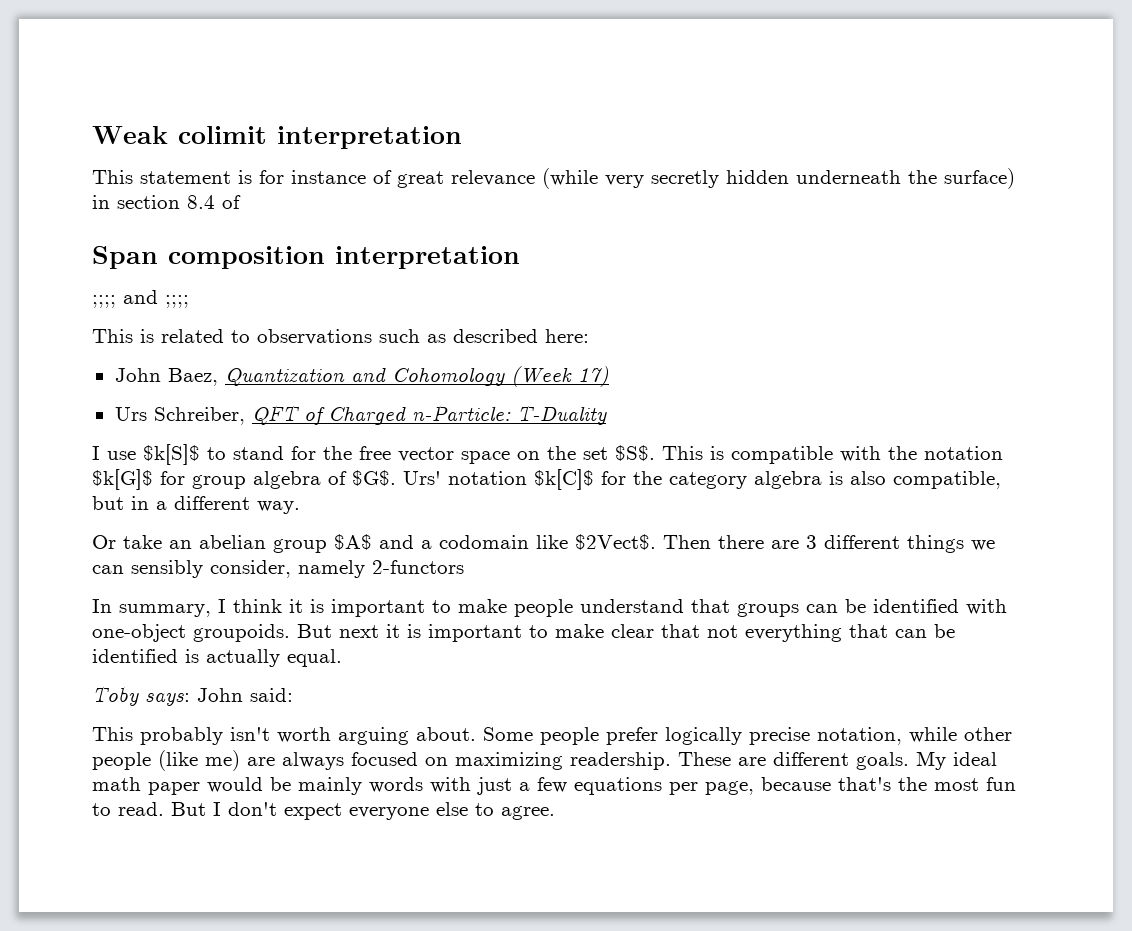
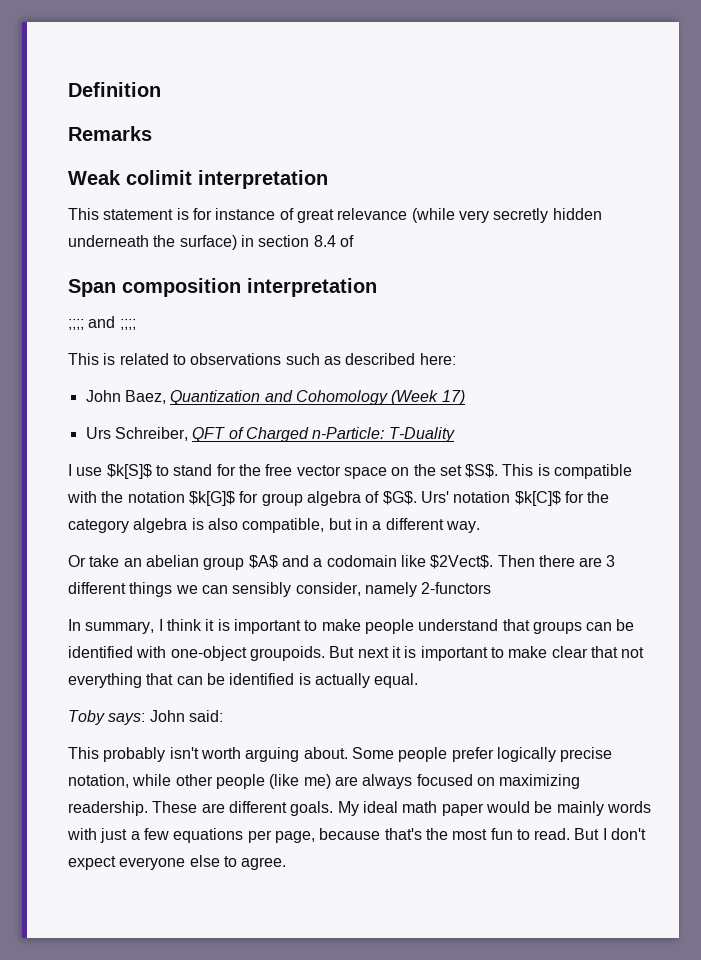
(92, 135) none -> [68,82,161,97] [68,126,152,141] Definition // Remarks //

